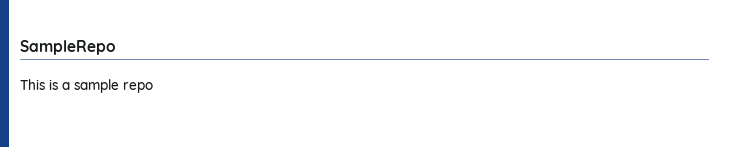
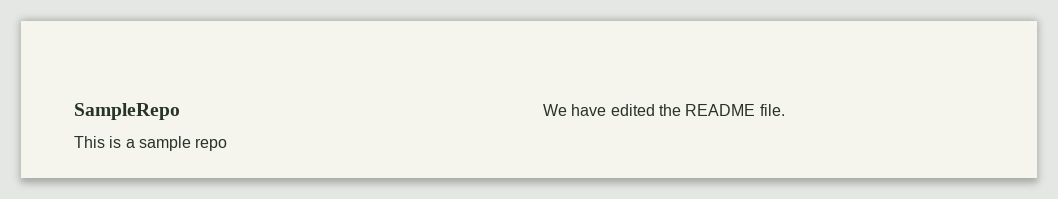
(153, 87) none -> [543,104,785,116] // We have edited the README file.

